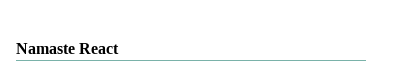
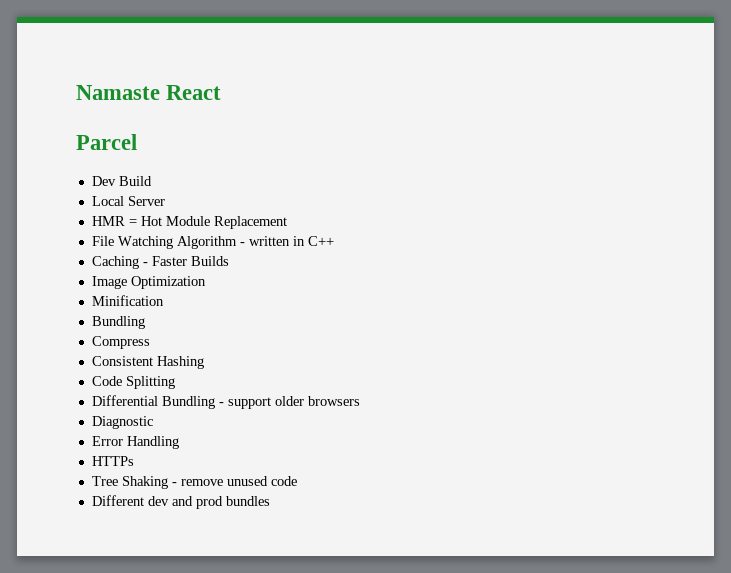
(120, 48) none -> [76,134,137,150] [91,176,152,186] [91,196,165,206] [91,216,287,229] [91,236,334,249] [91,256,229,269] [91,276,206,289] [91,295,164,306] [91,316,145,329] [91,336,150,349] [91,356,204,369] [91,376,175,389] [91,395,360,409] [91,416,153,429] [91,436,179,449] [91,456,134,466] [91,476,297,489] [91,495,270,509] // Parcel // Dev Build // Local Server // HMR = Hot Module Replacement // File Watching Algorithm - written in C++ // Caching - Faster Builds // Image Optimization // Minification // Bundling // Compress // Consistent Hashing // Code Splitting // Differential Bundling - support older browsers // Diagnostic // Error Handling // HTTPs // Tree Shaking - remove unused code // Different dev and prod bundles

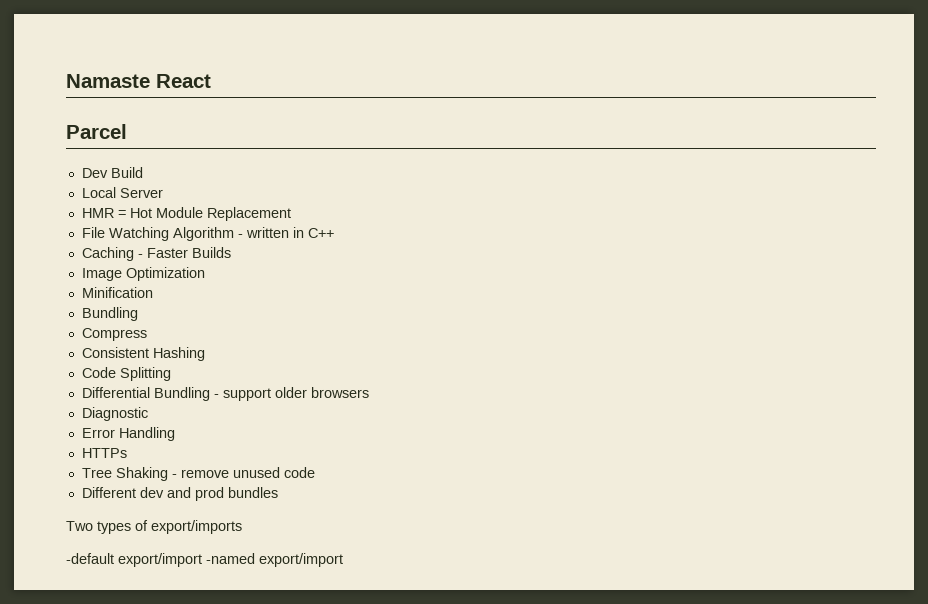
(270, 501) none -> [66,520,242,534] [66,553,343,567] // Two types of export/imports // -default export/import -named export/import

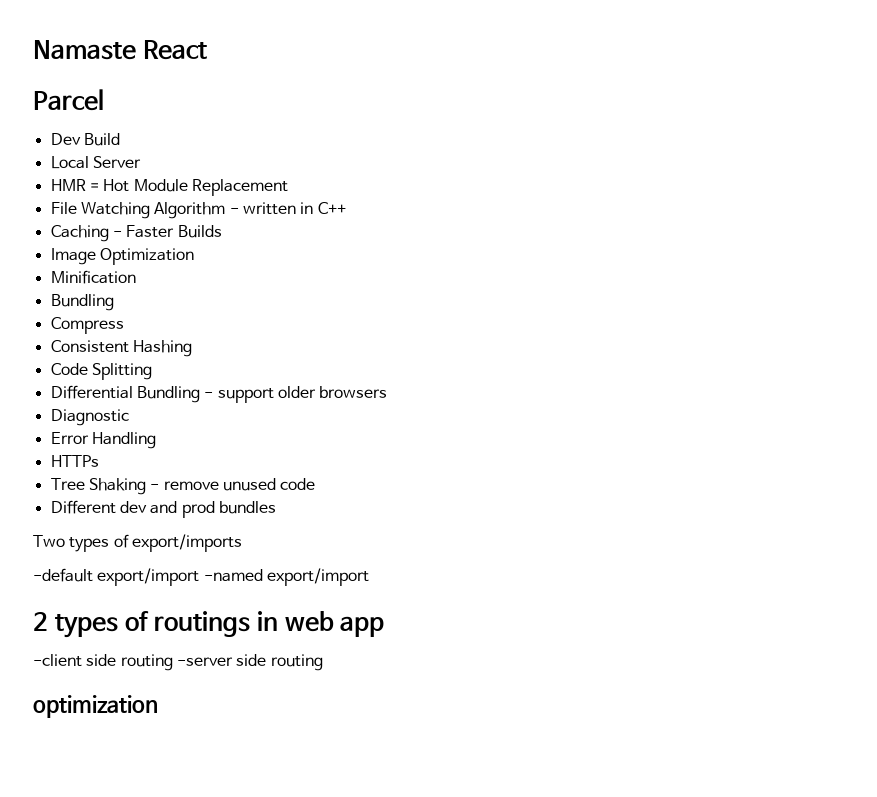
(343, 560) none -> [33,611,385,638] [33,654,323,671] [33,695,158,718] // 2 types of routings in web app // -client side routing -server side routing // optimization

